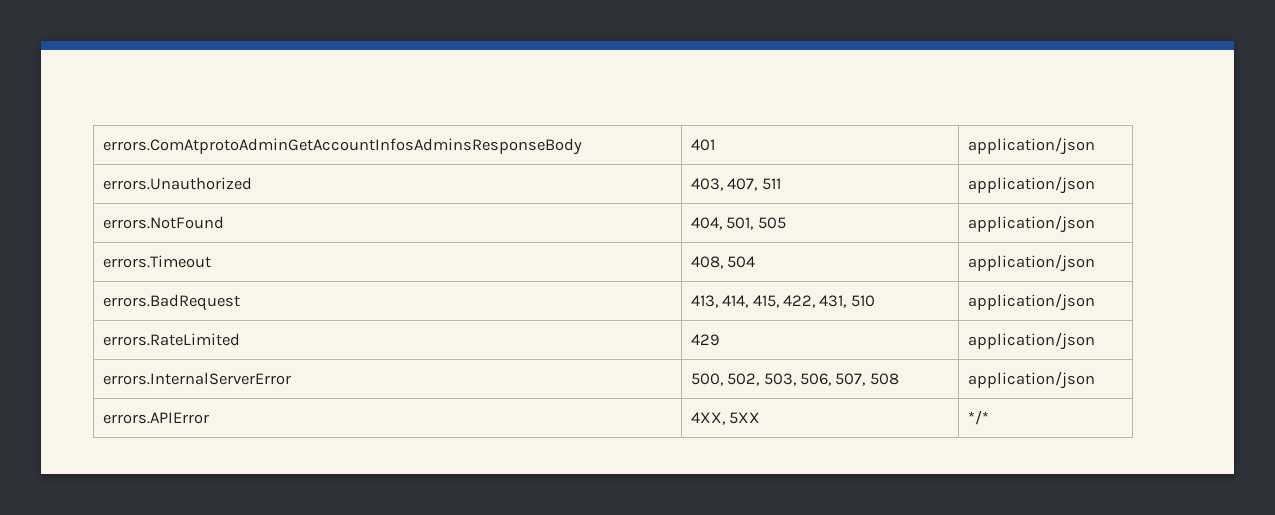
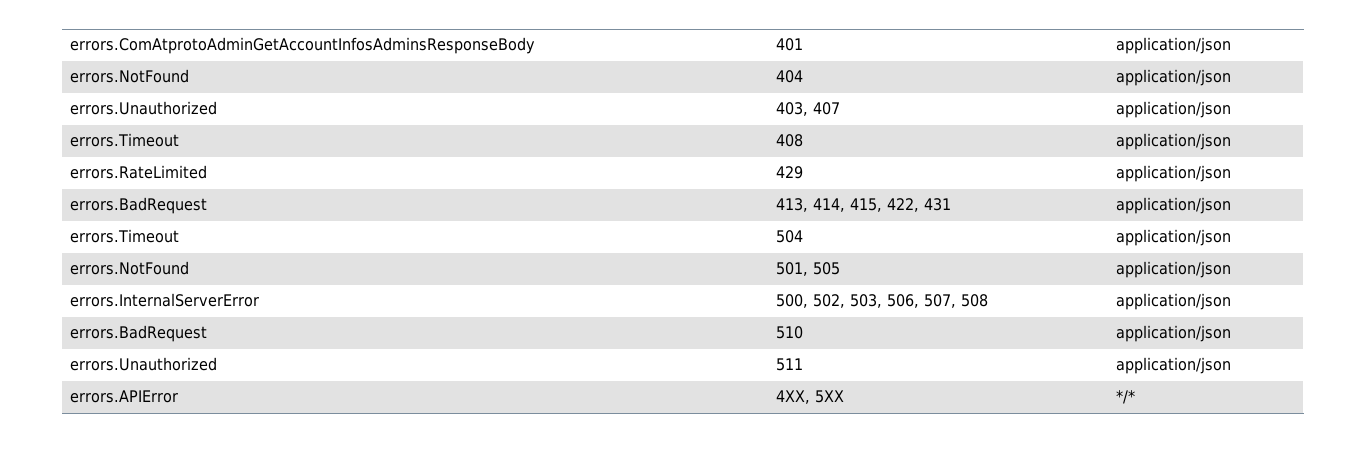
(1095, 146) none -> [70,69,190,83] [776,70,804,83] [1116,69,1232,86] // errors.NotFound | 404 | application/json
[727,178,781,191] [967,176,1095,194] [102,216,224,229] [690,217,786,230] [967,215,1095,233] [102,255,211,268] [690,256,756,269] 407, 511 | application/json // errors.NotFound | 404, 501, 505 | application/json // errors.Timeout | 408, 504 -> [813,102,841,115] [1116,101,1232,118] [70,133,180,147] [776,134,804,147] [1116,133,1232,150] [70,165,208,179] [776,166,804,179] 407 | application/json // errors.Timeout | 408 | application/json // errors.RateLimited | 429
[819,295,875,308] [967,293,1095,311] [102,333,240,346] [690,334,720,346] 431, 510 | application/json // errors.RateLimited | 429 -> [924,198,952,211] [1116,197,1232,214] [70,229,180,243] [776,230,804,243] [1116,229,1232,246] [70,261,190,275] [776,262,841,276] 431 | application/json // errors.Timeout | 504 | application/json // errors.NotFound | 501, 505
(1095, 380) none -> [70,325,208,342] [776,326,804,339] [1116,325,1232,342] [70,357,218,371] [776,358,804,371] [1116,357,1232,374] // errors.BadRequest | 510 | application/json // errors.Unauthorized | 511 | application/json

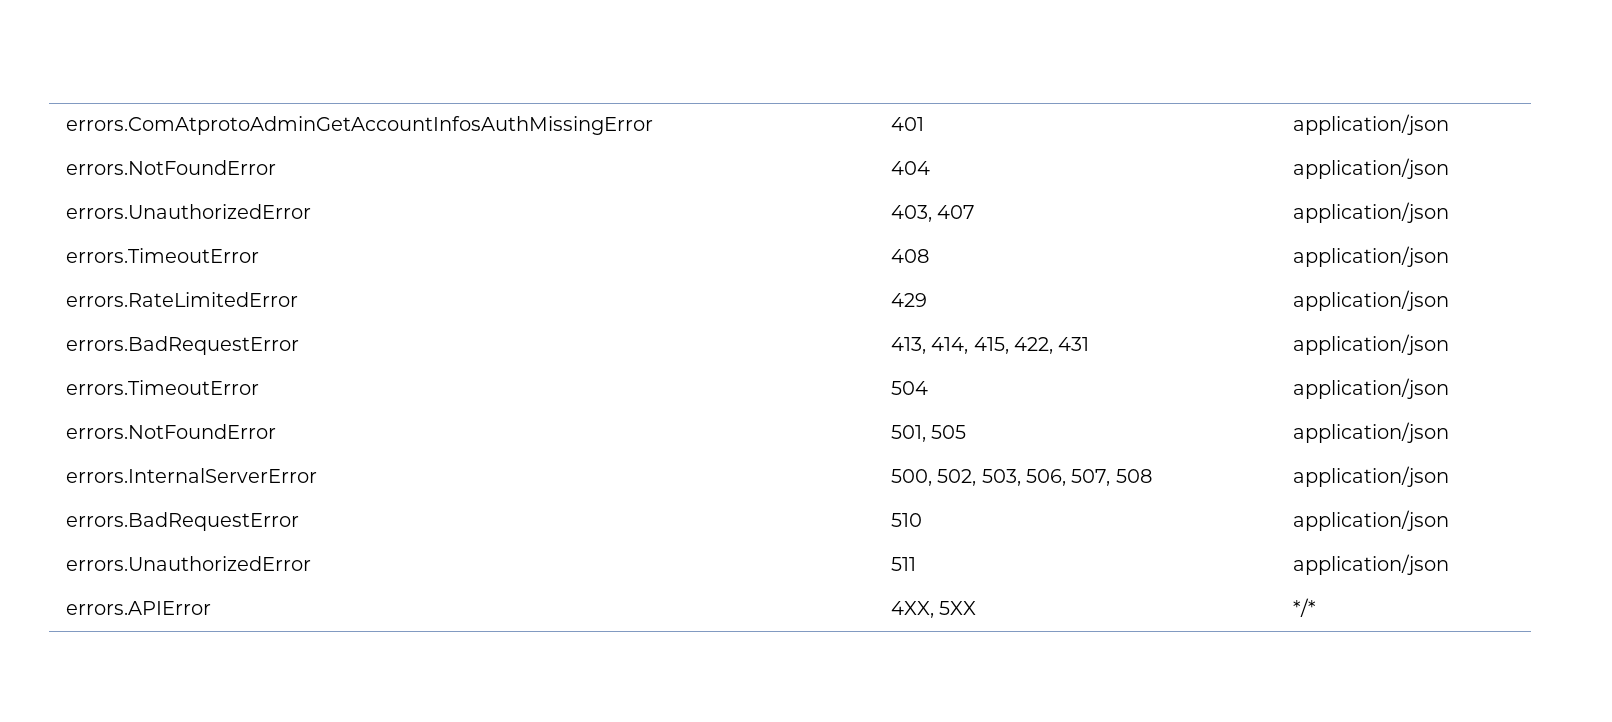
[70,37,536,54] errors.ComAtprotoAdminGetAccountInfosAdminsResponseBody -> [66,116,654,135] errors.ComAtprotoAdminGetAccountInfosAuthMissingError
[70,69,190,83] errors.NotFound -> [66,160,277,175] errors.NotFoundError
[70,101,218,115] errors.Unauthorized -> [66,204,312,219] errors.UnauthorizedError
[70,133,180,147] errors.Timeout -> [66,248,260,263] errors.TimeoutError
[70,165,208,179] errors.RateLimited -> [66,292,299,307] errors.RateLimitedError
[70,197,208,214] errors.BadRequest -> [66,336,300,355] errors.BadRequestError
[70,229,180,243] errors.Timeout -> [66,380,260,395] errors.TimeoutError
[70,261,190,275] errors.NotFound -> [66,424,277,439] errors.NotFoundError
[70,325,208,342] errors.BadRequest -> [66,512,300,531] errors.BadRequestError
[70,357,218,371] errors.Unauthorized -> [66,556,312,571] errors.UnauthorizedError

